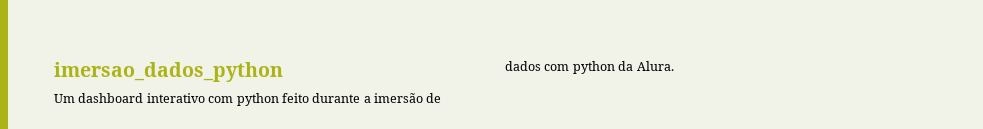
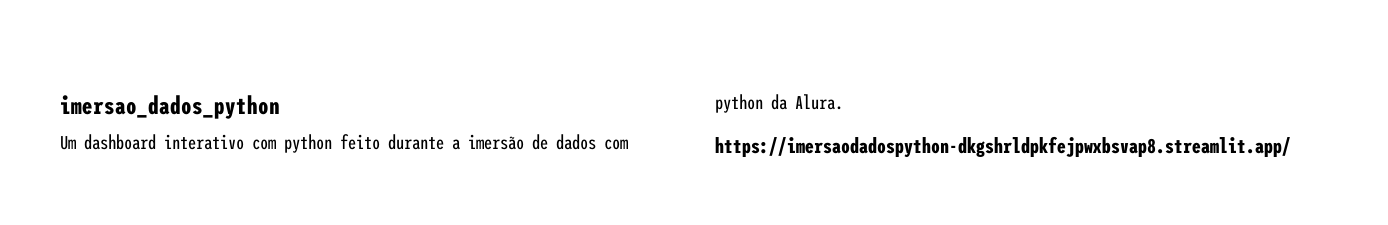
(674, 66) none -> [715,136,1291,158] // https://imersaodadospython-dkgshrldpkfejpwxbsvap8.streamlit.app/

